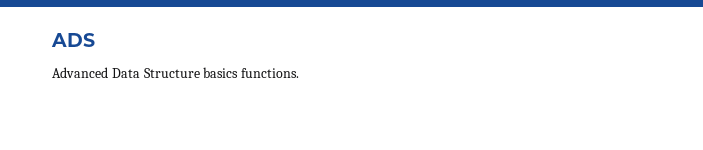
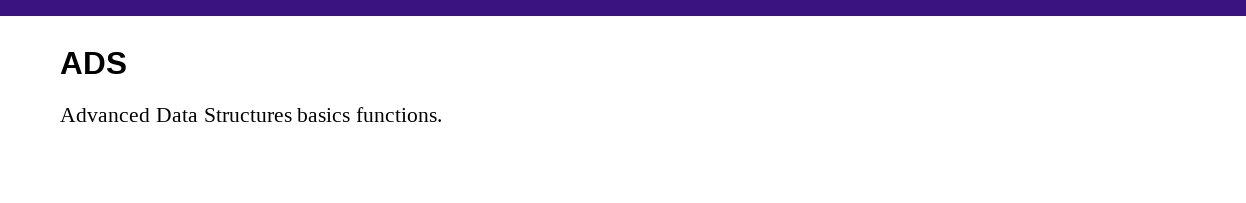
[143,68,200,78] Structure -> [203,108,292,122] Structures

